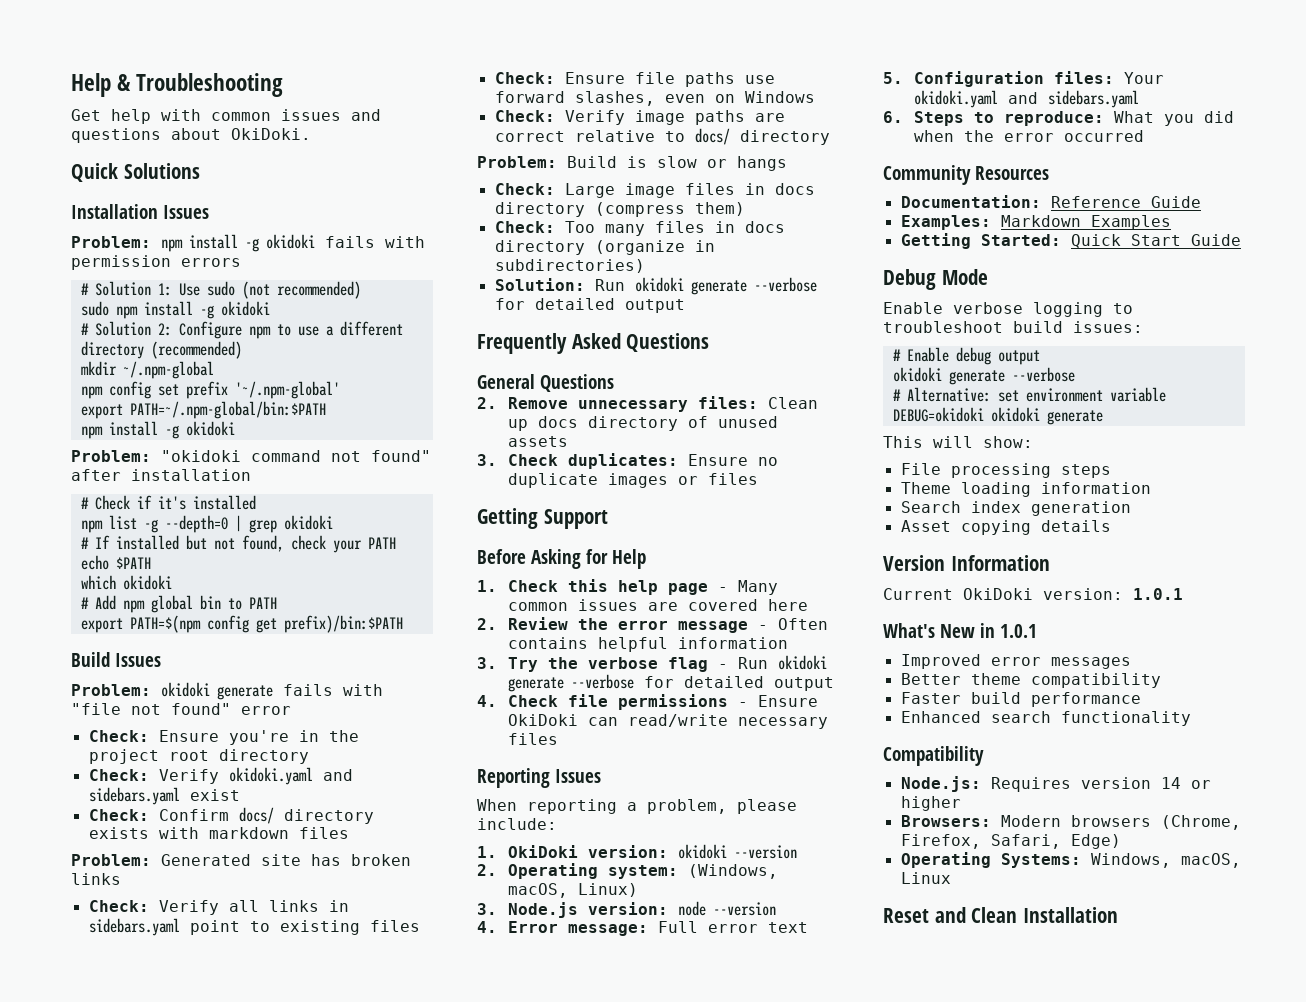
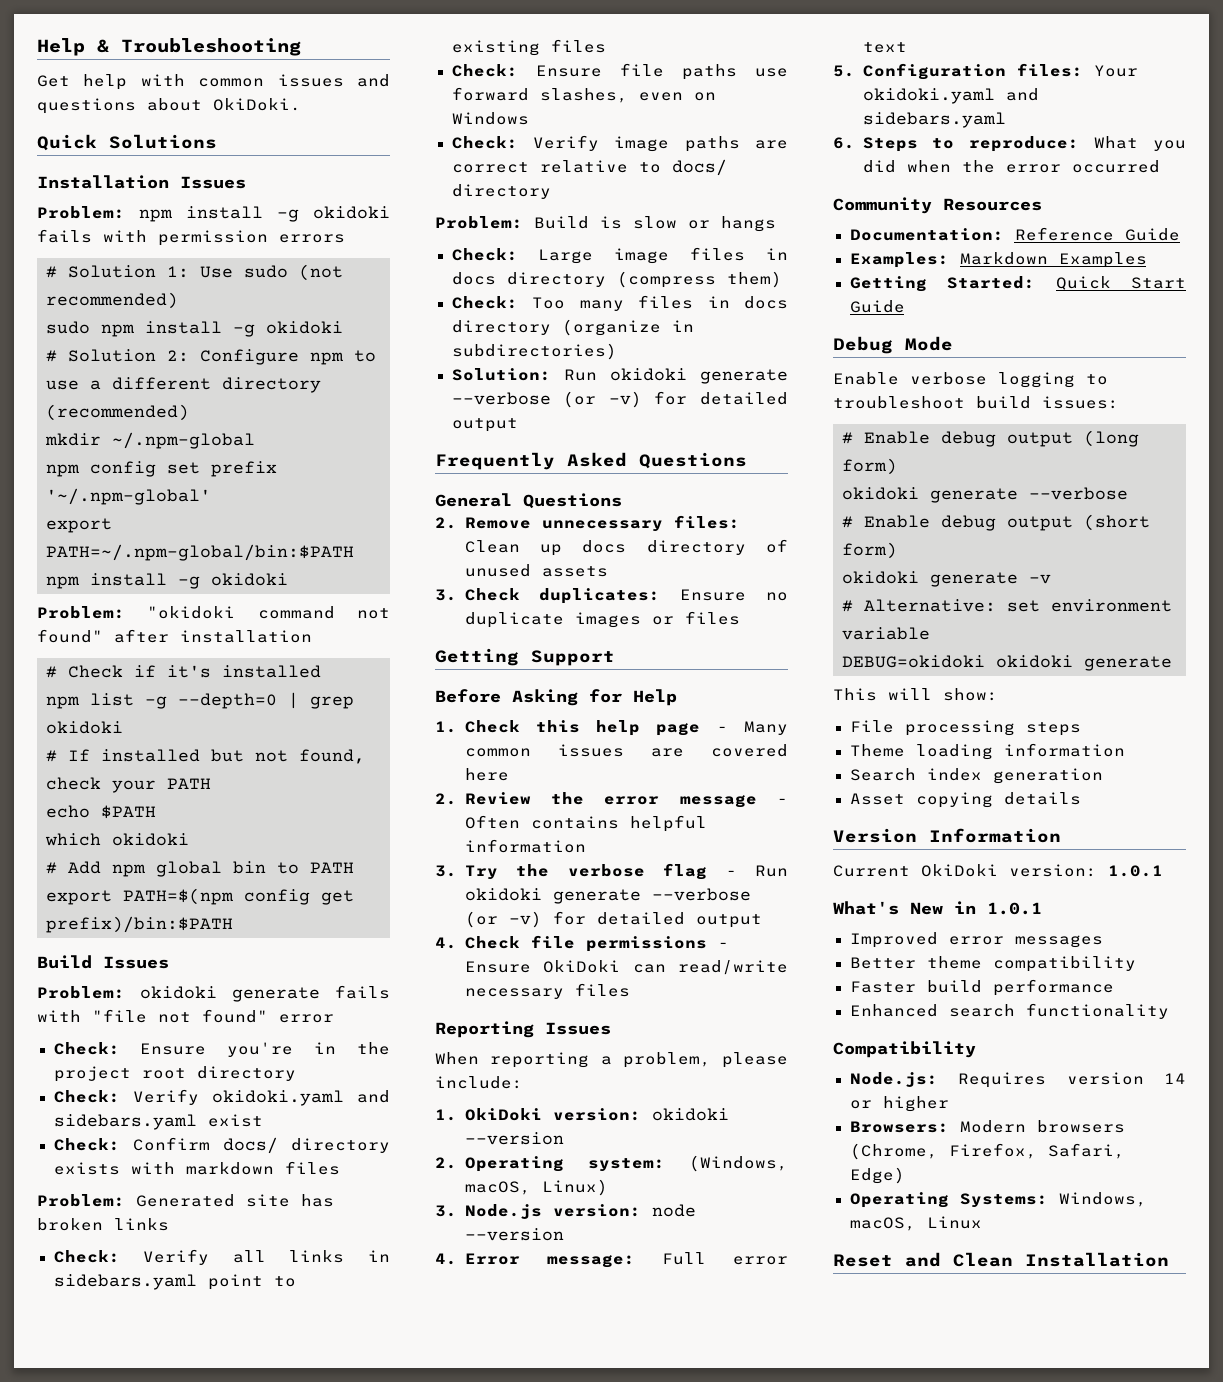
(817, 284) none -> [563,391,642,408] (or -v)
(635, 681) none -> [464,911,542,928] (or -v)
[892,367,1075,385] // okidoki generate --verbose -> [1084,430,1139,447] [842,458,897,475] [842,487,1128,503] [842,514,1150,531] [842,542,897,559] [842,571,1051,587] (long form) // okidoki generate --verbose // # Enable debug output (short form) // okidoki generate -v

